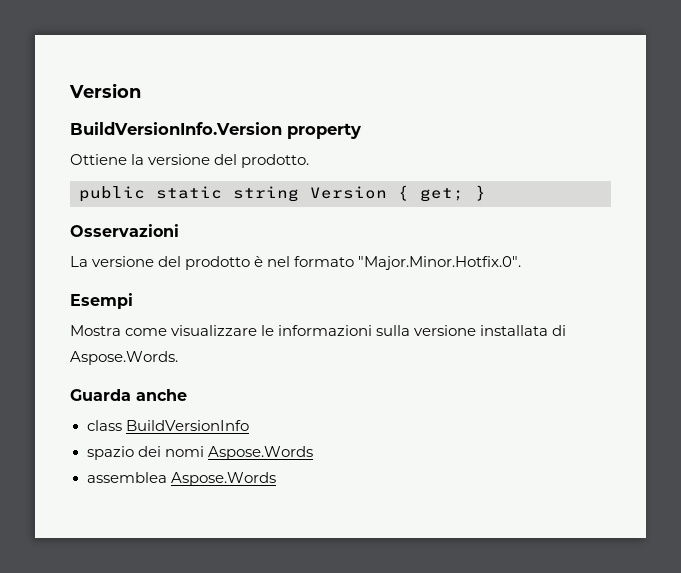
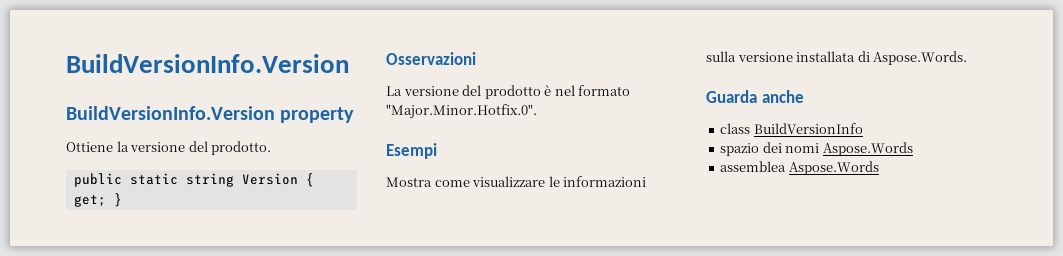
[69,83,141,98] Version -> [66,54,349,73] BuildVersionInfo.Version

